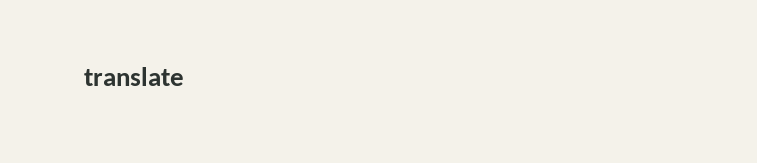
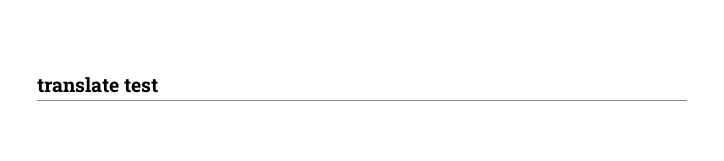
(184, 76) none -> [124,79,159,93] test

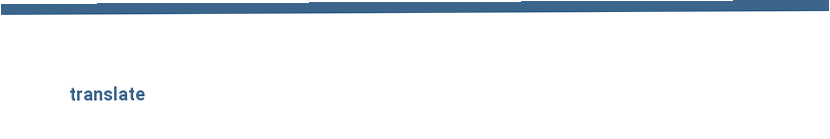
[124,79,159,93] test -> (146, 93) none

